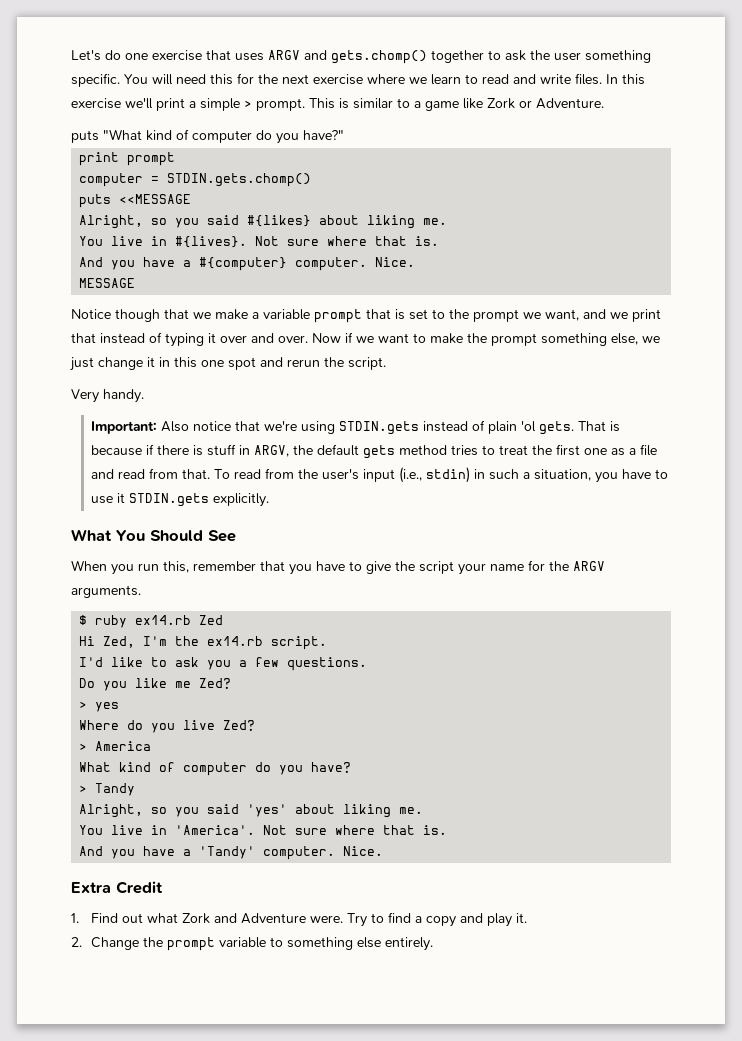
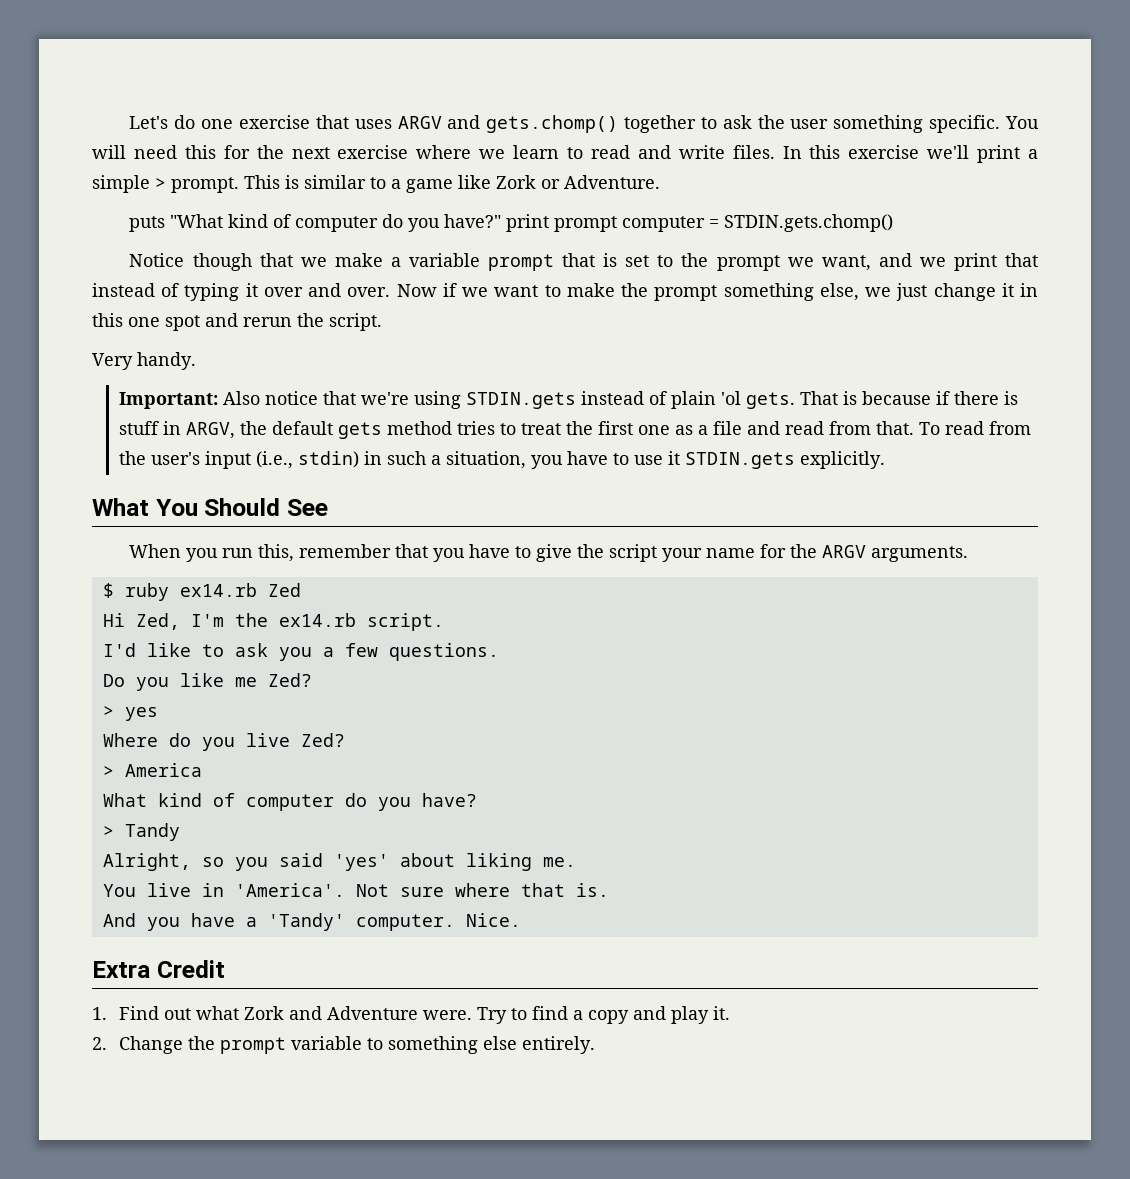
(344, 135) // -> (502, 221) none
(176, 159) // -> (618, 224) none
[79,194,192,208] [79,215,448,229] [79,236,440,248] [79,257,416,271] [79,278,136,288] // puts <<MESSAGE // Alright, so you said #{likes} about liking me. // You live in #{lives}. Not sure where that is. // And you have a #{computer} computer. Nice. // MESSAGE -> (894, 223) none

